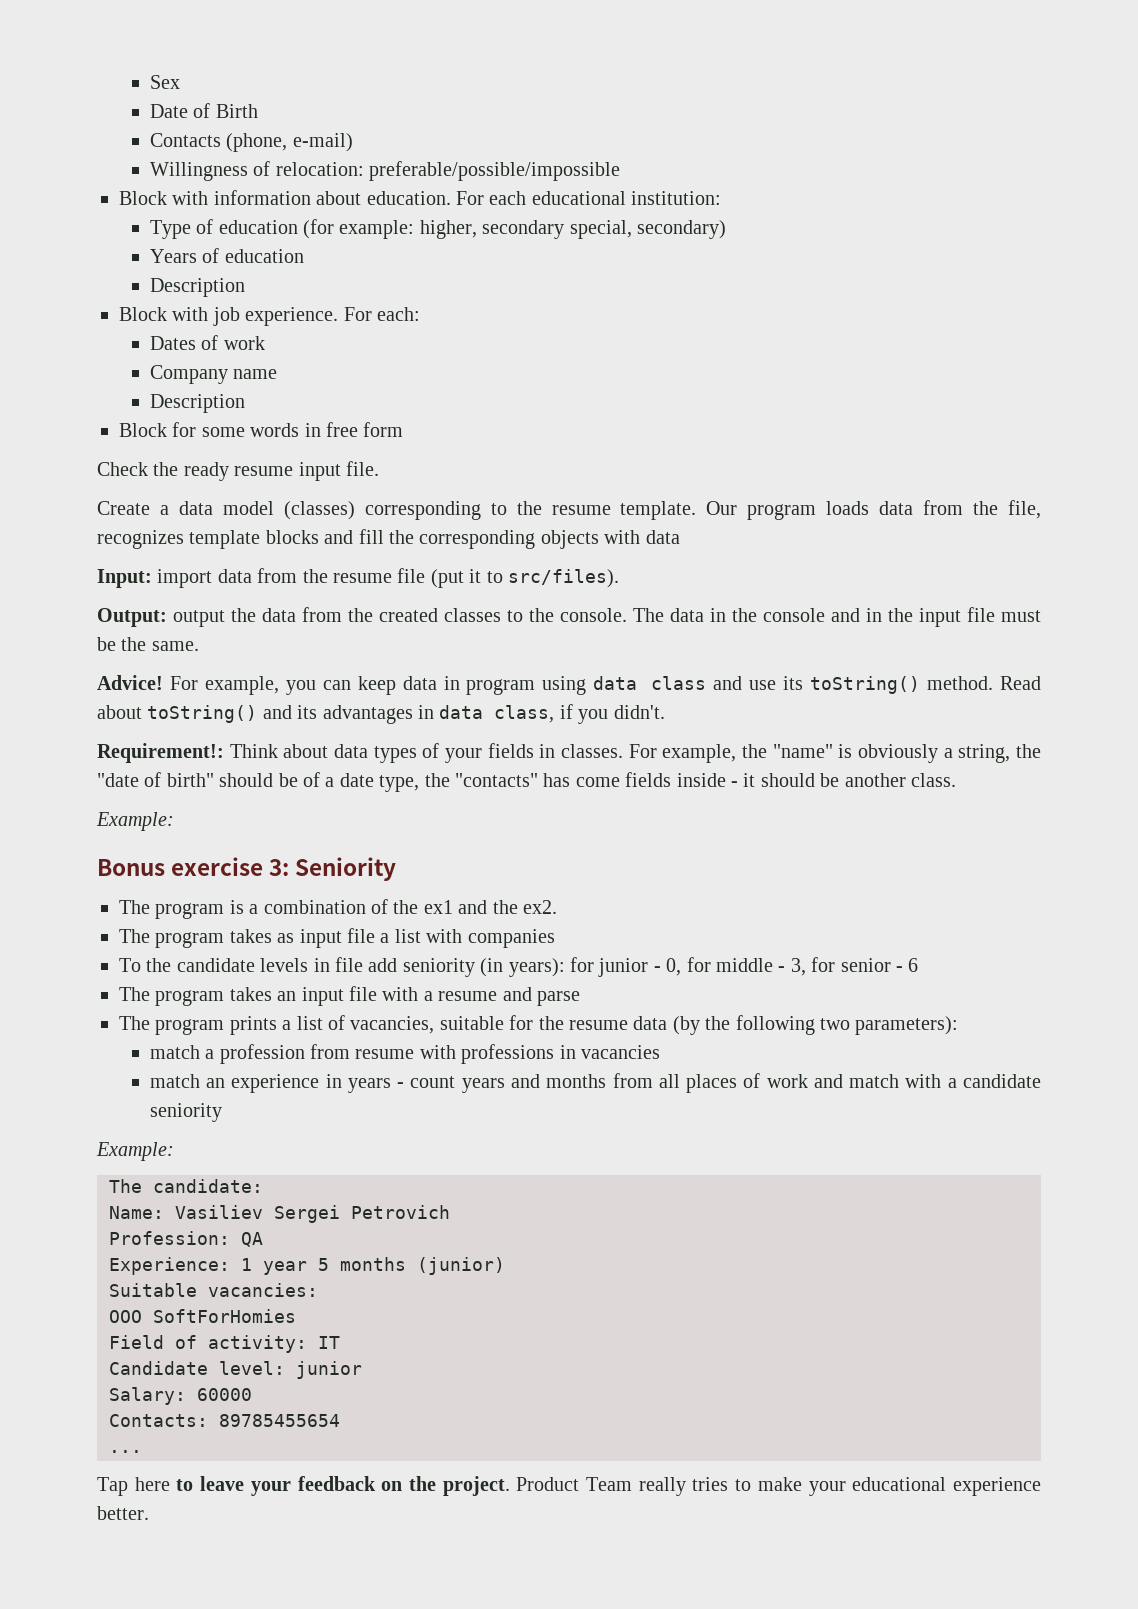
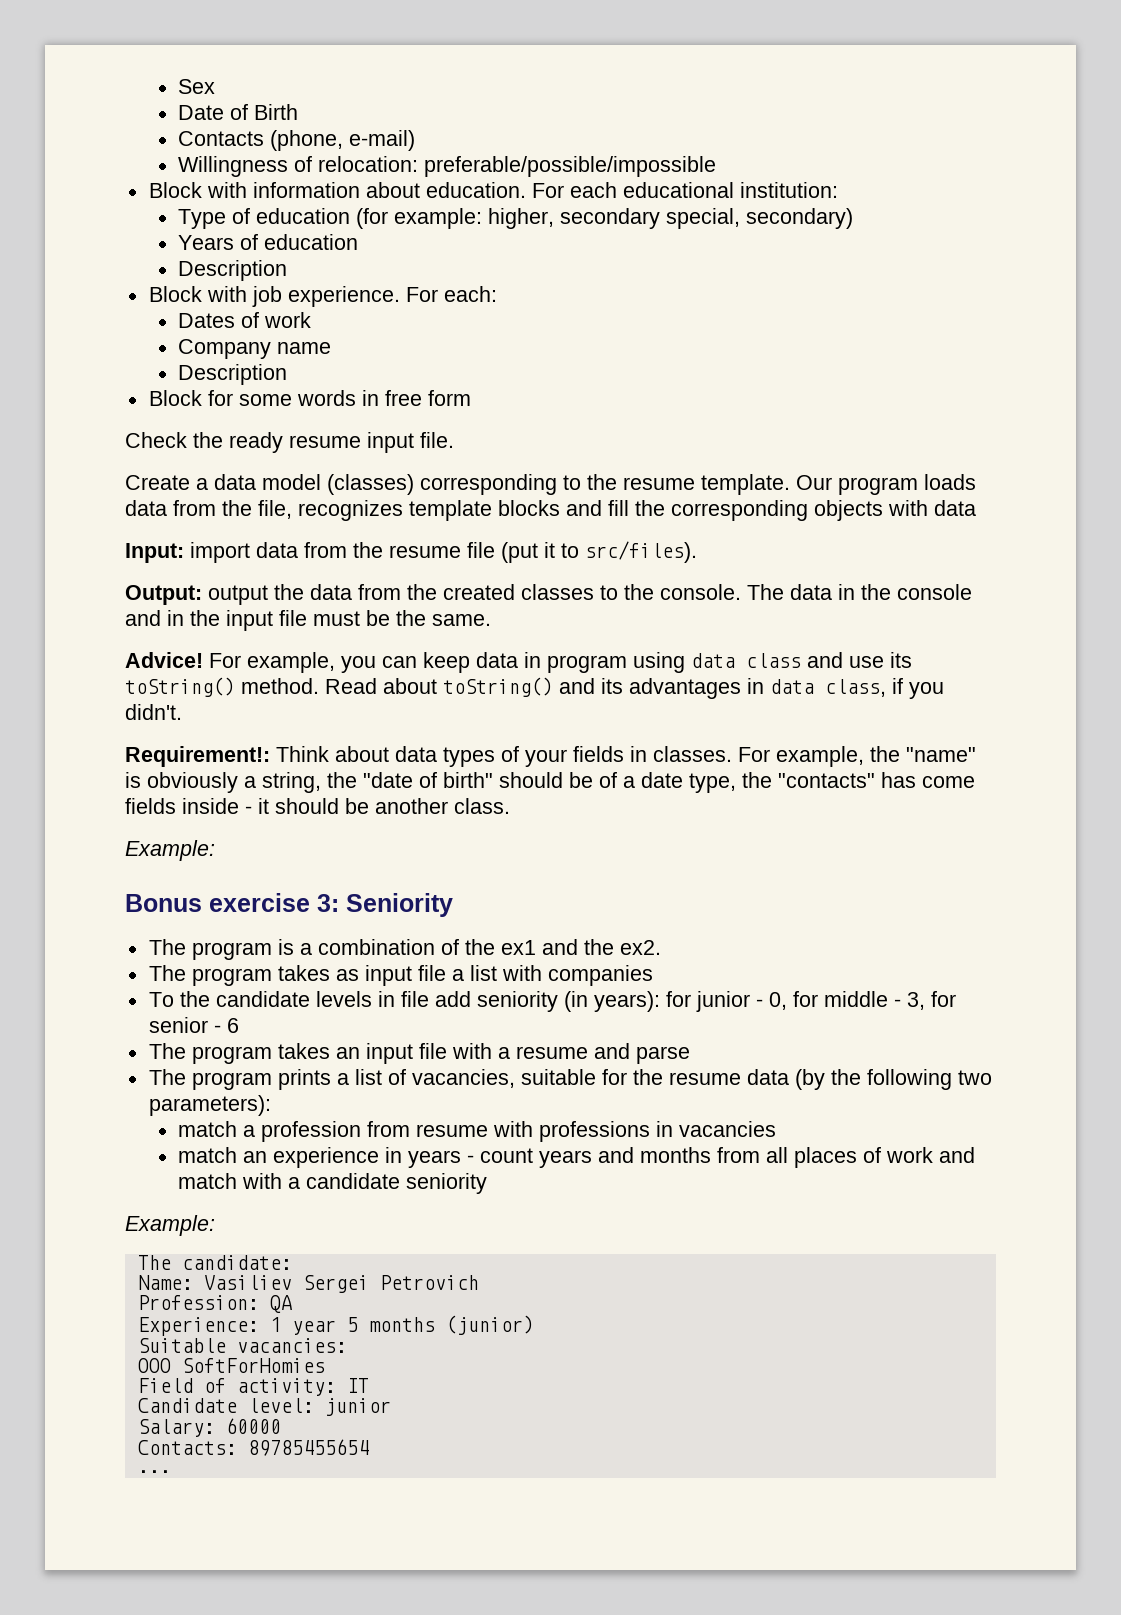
[97,1476,1042,1496] [97,1506,149,1520] // Tap here to leave your feedback on the project. Product Team really tries to make your educational experience better. -> (171, 1471) none

